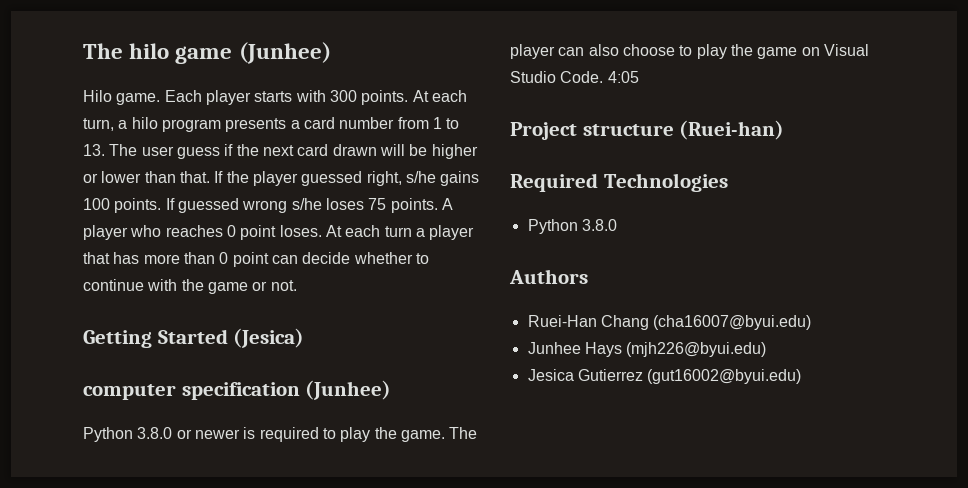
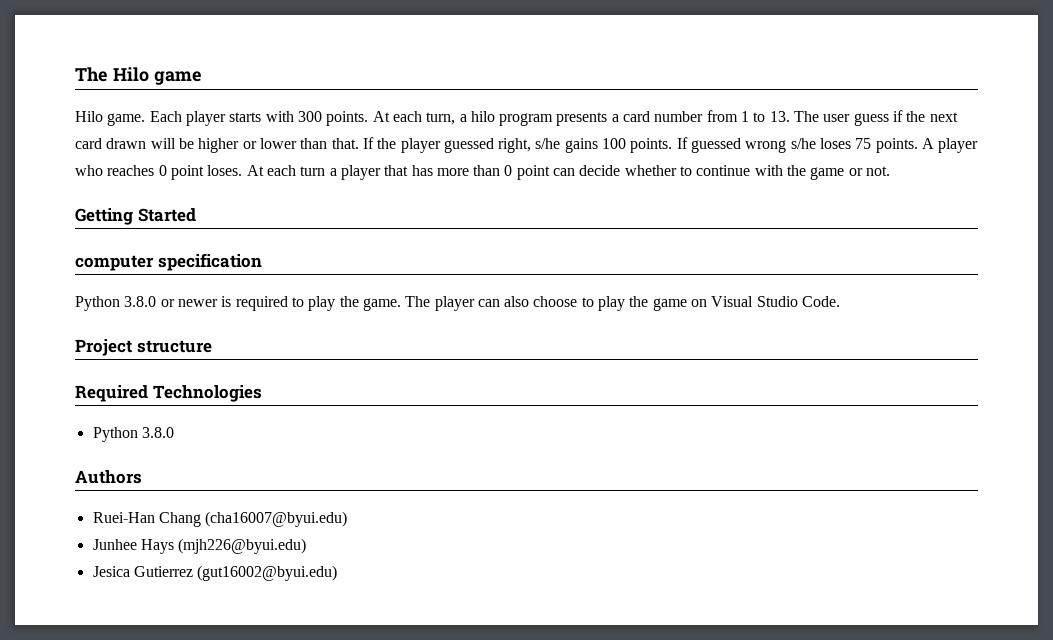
[83,42,331,64] The hilo game (Junhee) -> [75,67,202,85] The Hilo game
[233,328,305,348] (Jesica) -> (196, 215) none
[305,380,392,400] (Junhee) -> (262, 262) none
[607,71,639,83] 4:05 -> (841, 301) none
[679,120,785,140] (Ruei-han) -> (212, 346) none

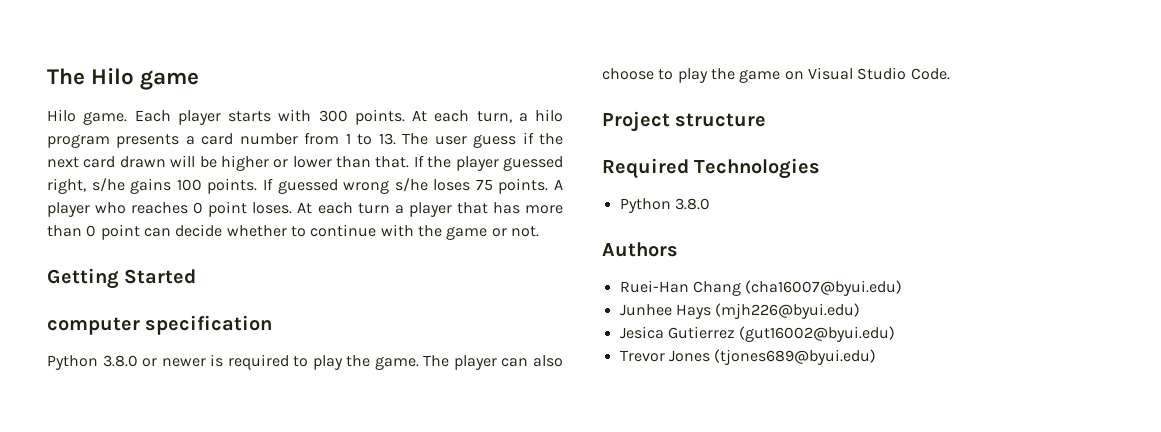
(338, 573) none -> [619,349,877,365] // Trevor Jones (tjones689@byui.edu)

